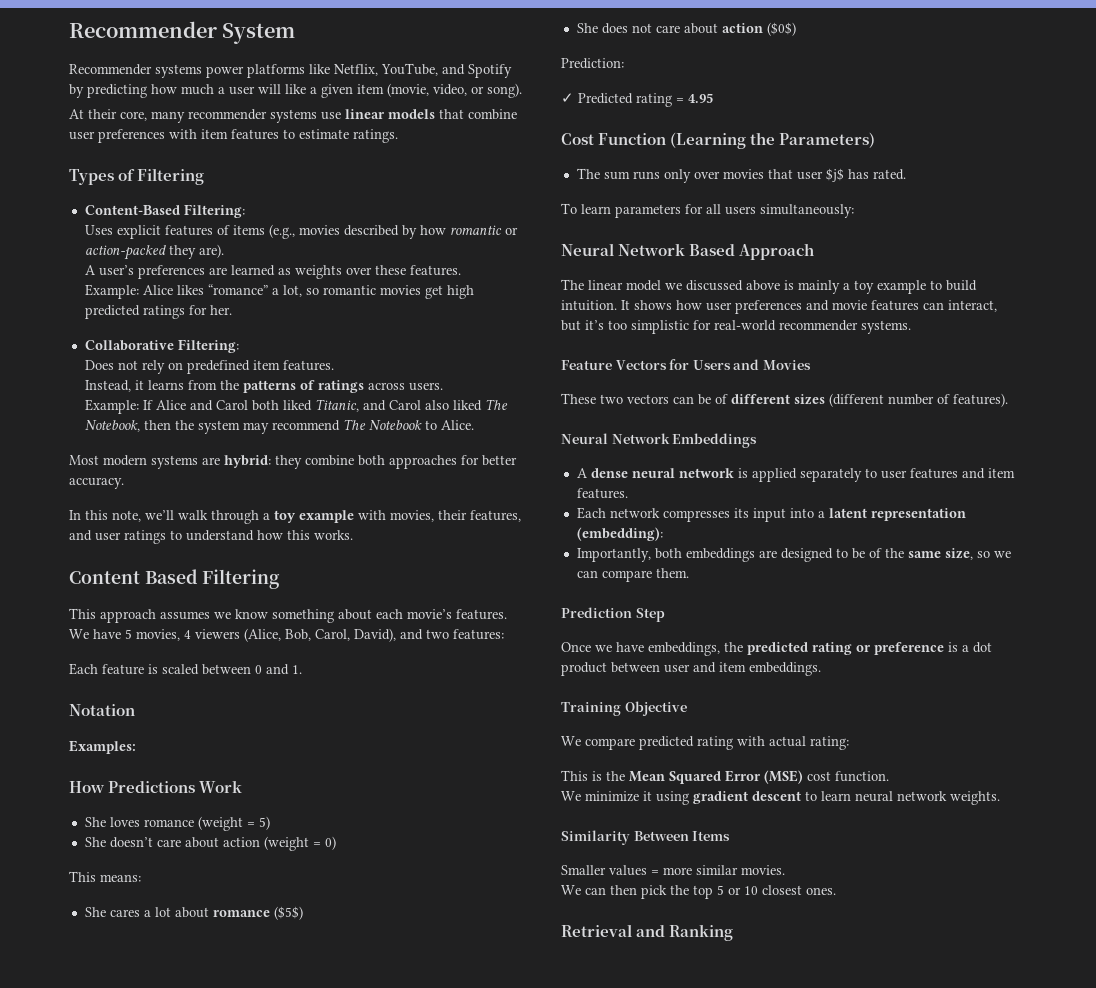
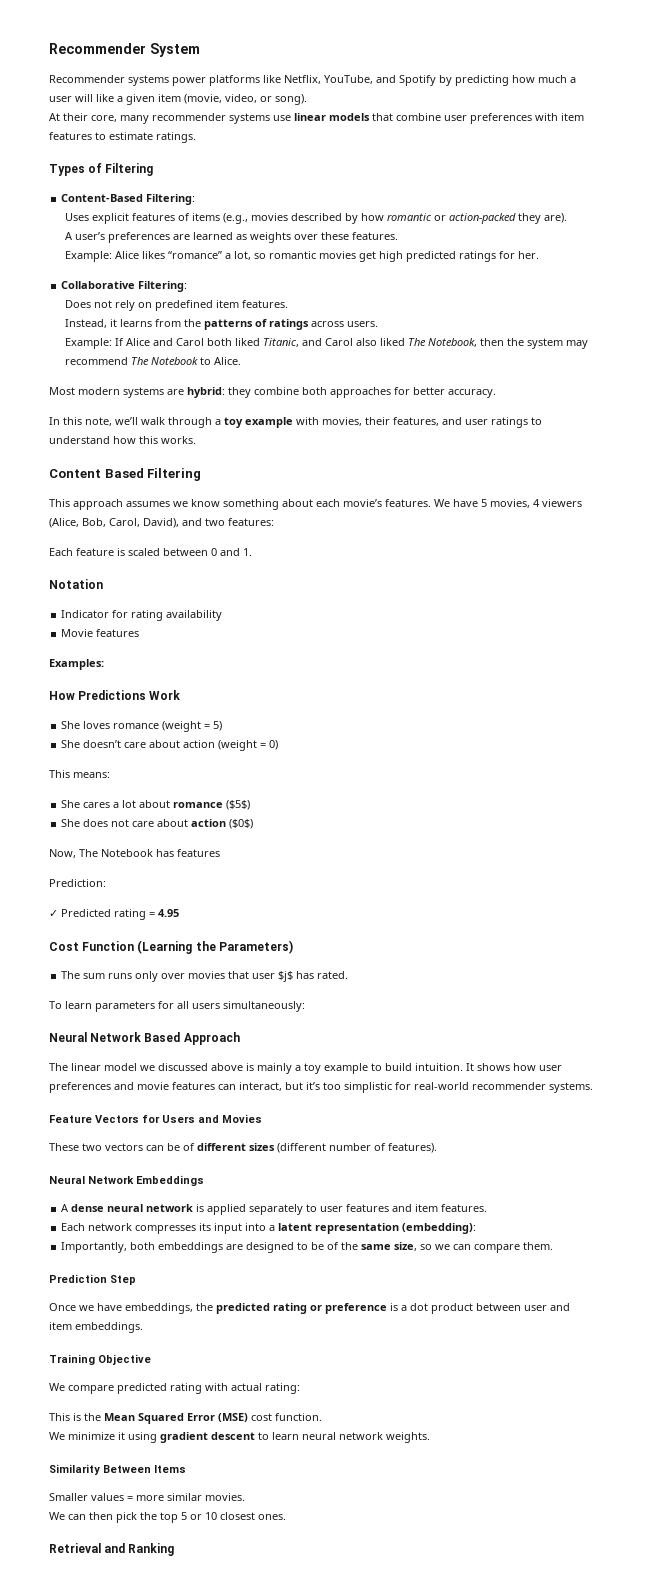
(135, 710) none -> [61,610,223,621] [61,629,140,637] // Indicator for rating availability // Movie features
(796, 29) none -> [49,849,220,858] // Now, The Notebook has features

